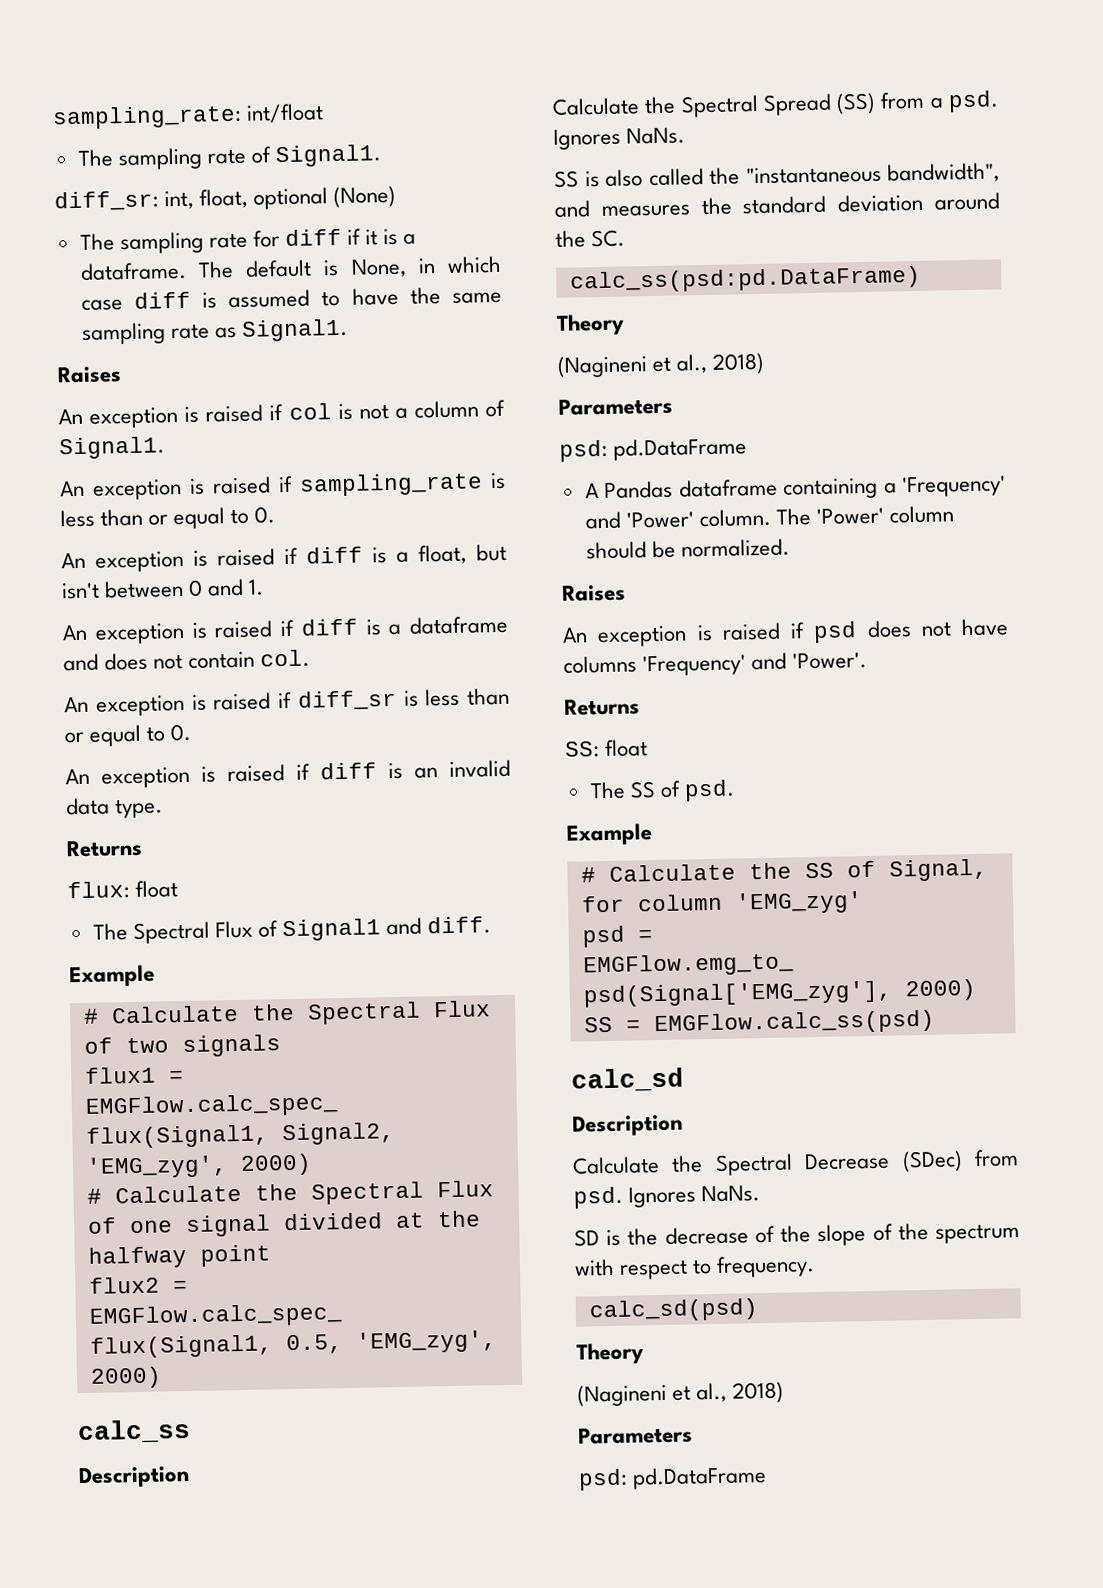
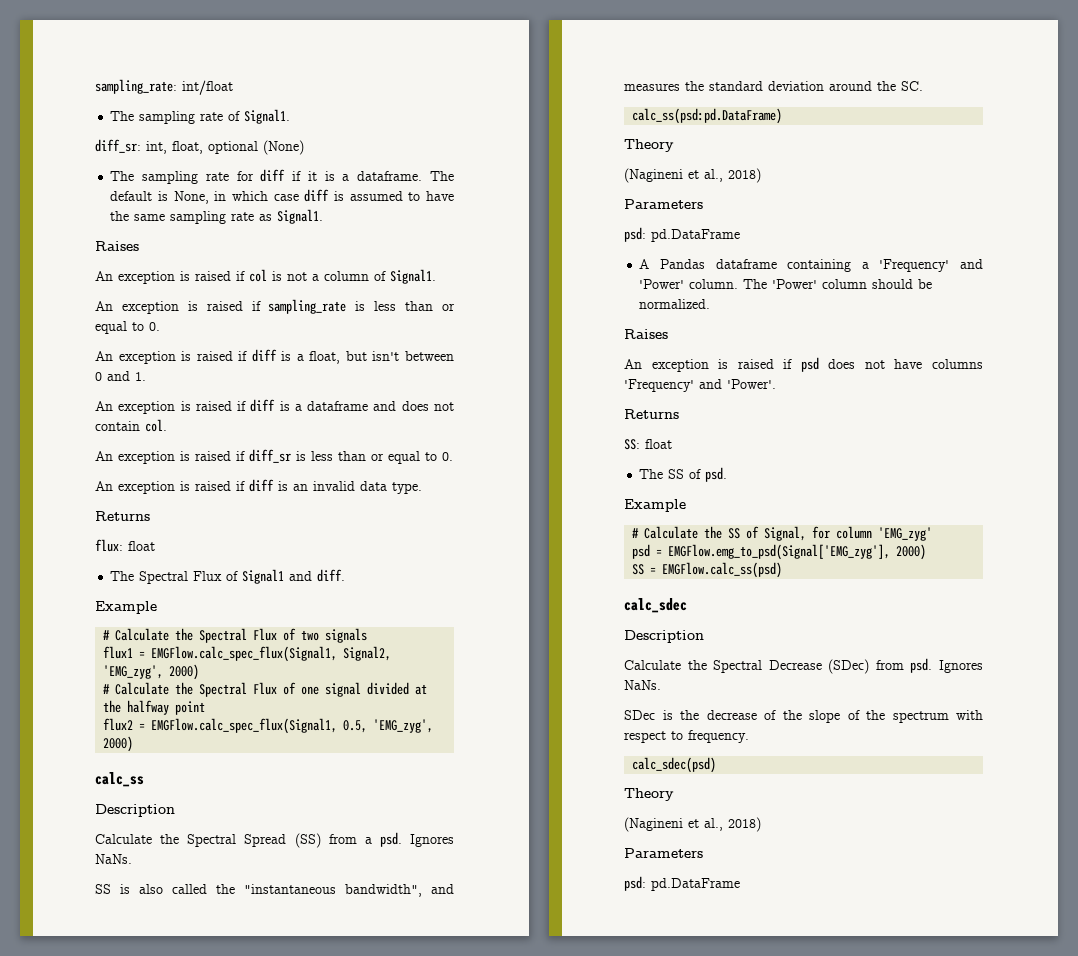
[571,1067,684,1093] calc_sd -> [624,598,687,613] calc_sdec
[574,1229,600,1247] SD -> [624,710,655,720] SDec
[588,1298,759,1323] calc_sd(psd) -> [632,757,717,773] calc_sdec(psd)

